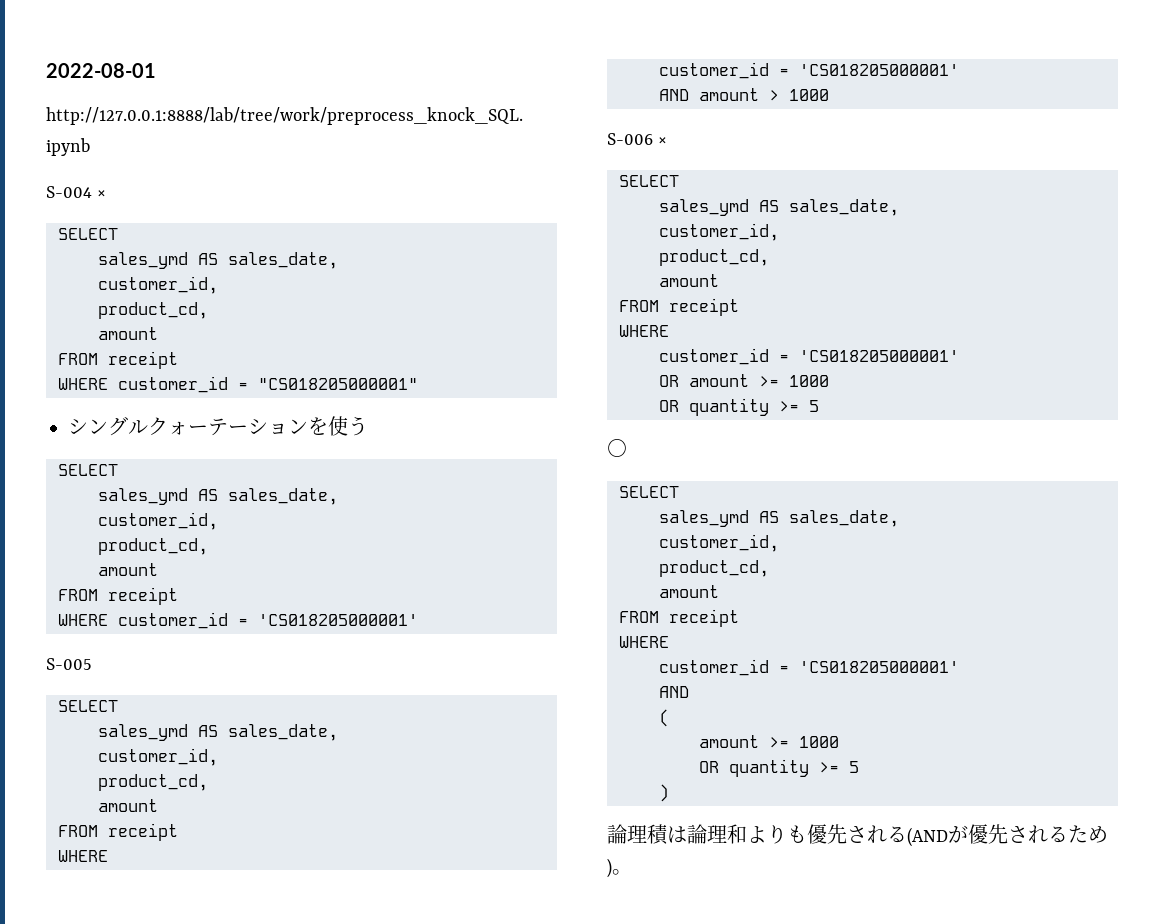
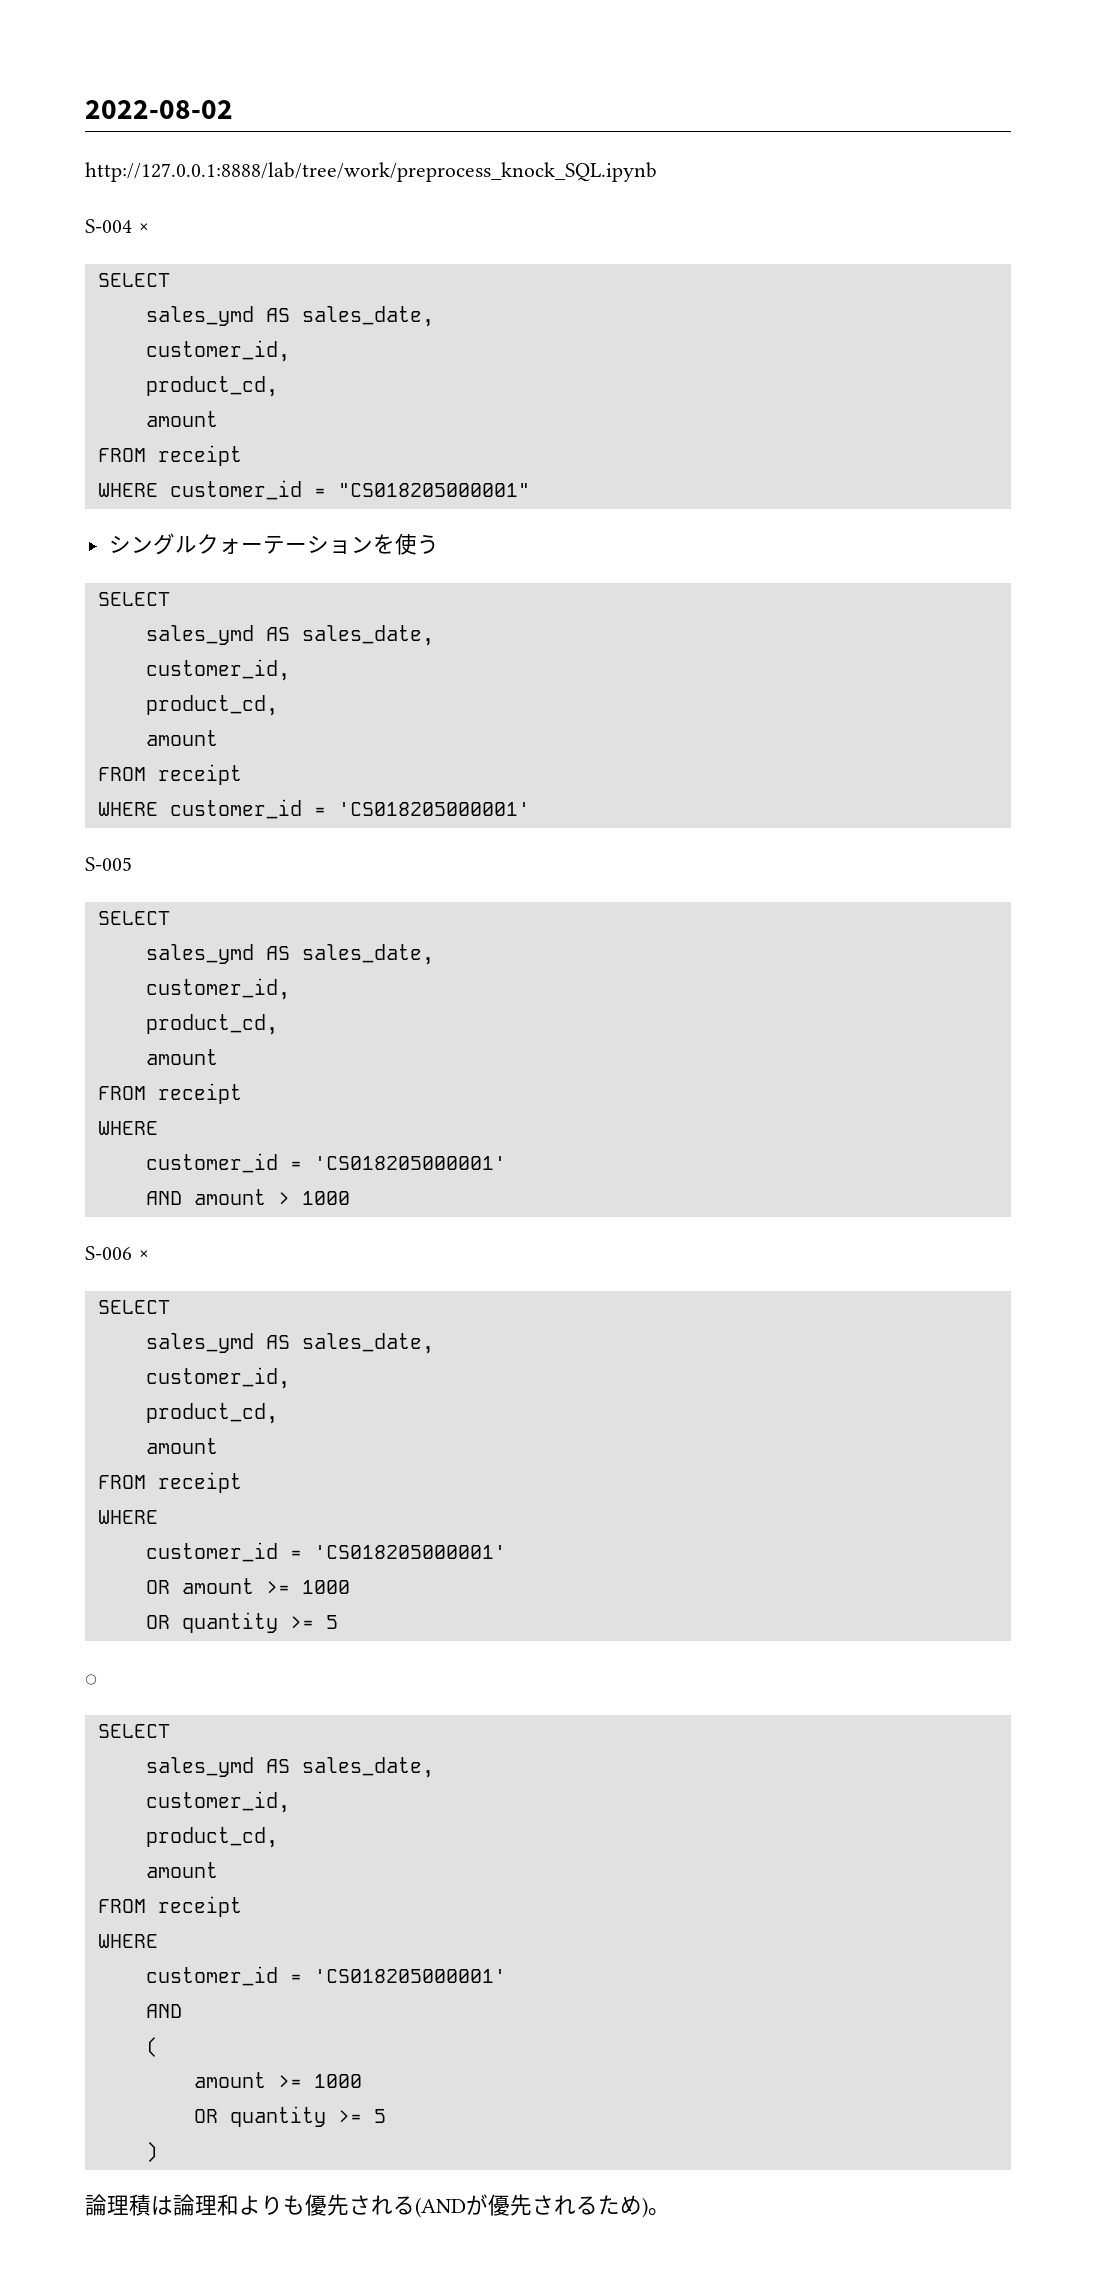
[46,63,156,78] 2022-08-01 -> [85,100,233,119] 2022-08-02

